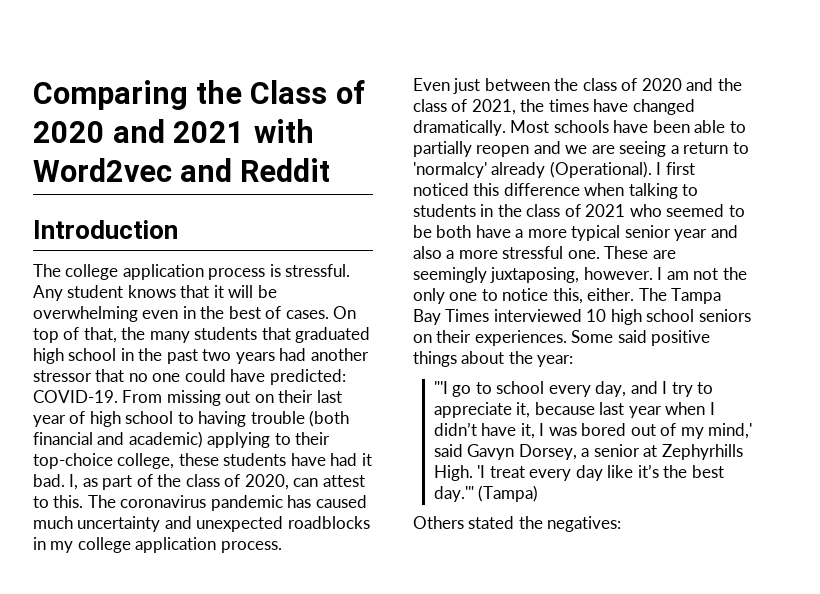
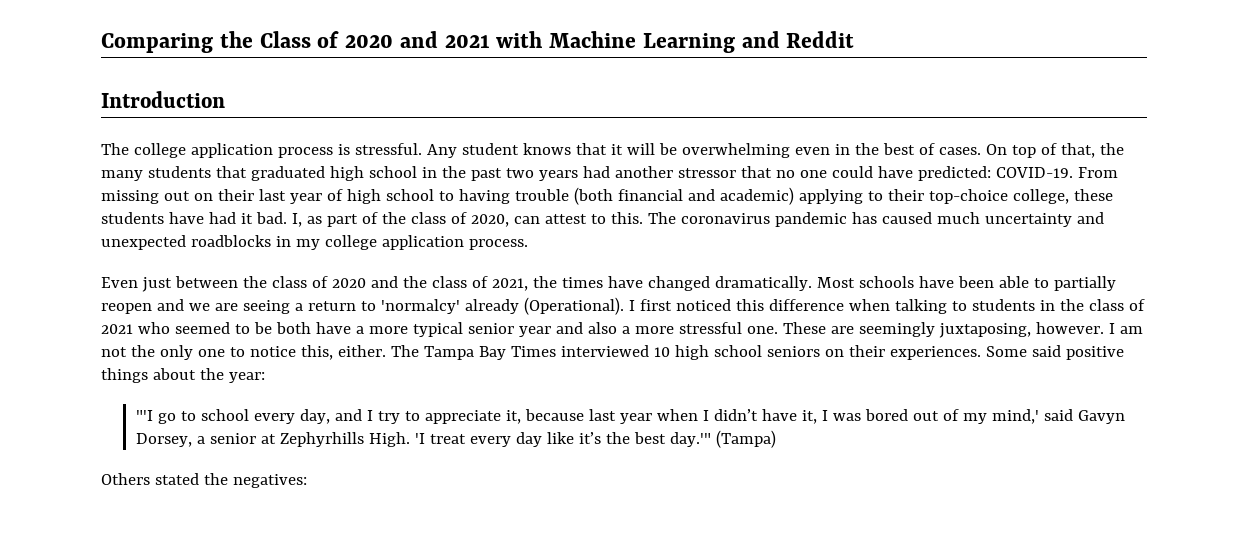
[33,158,172,182] Word2vec -> [549,31,735,53] Machine Learning

